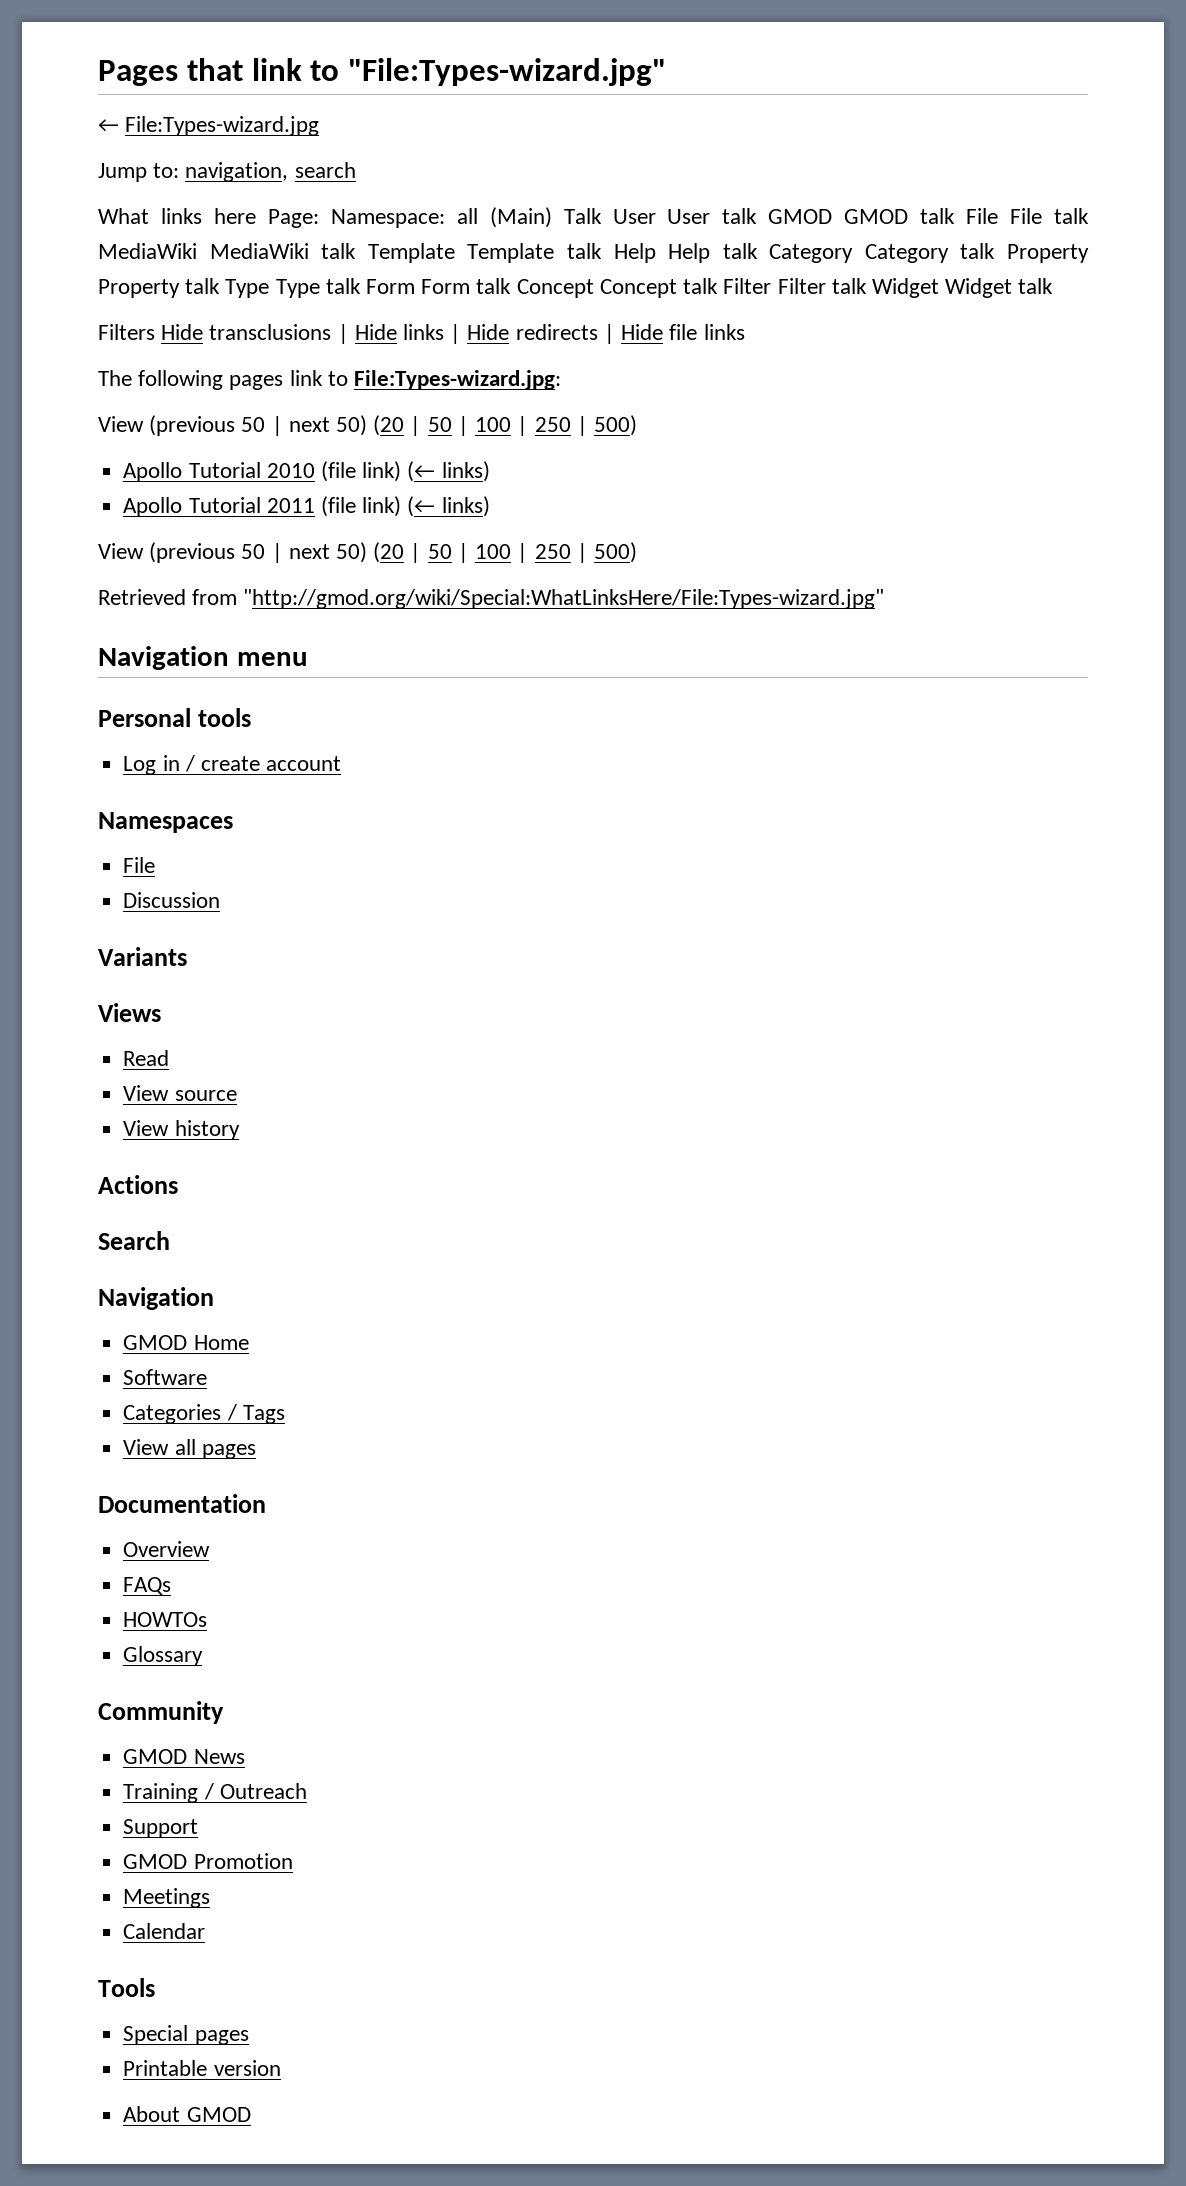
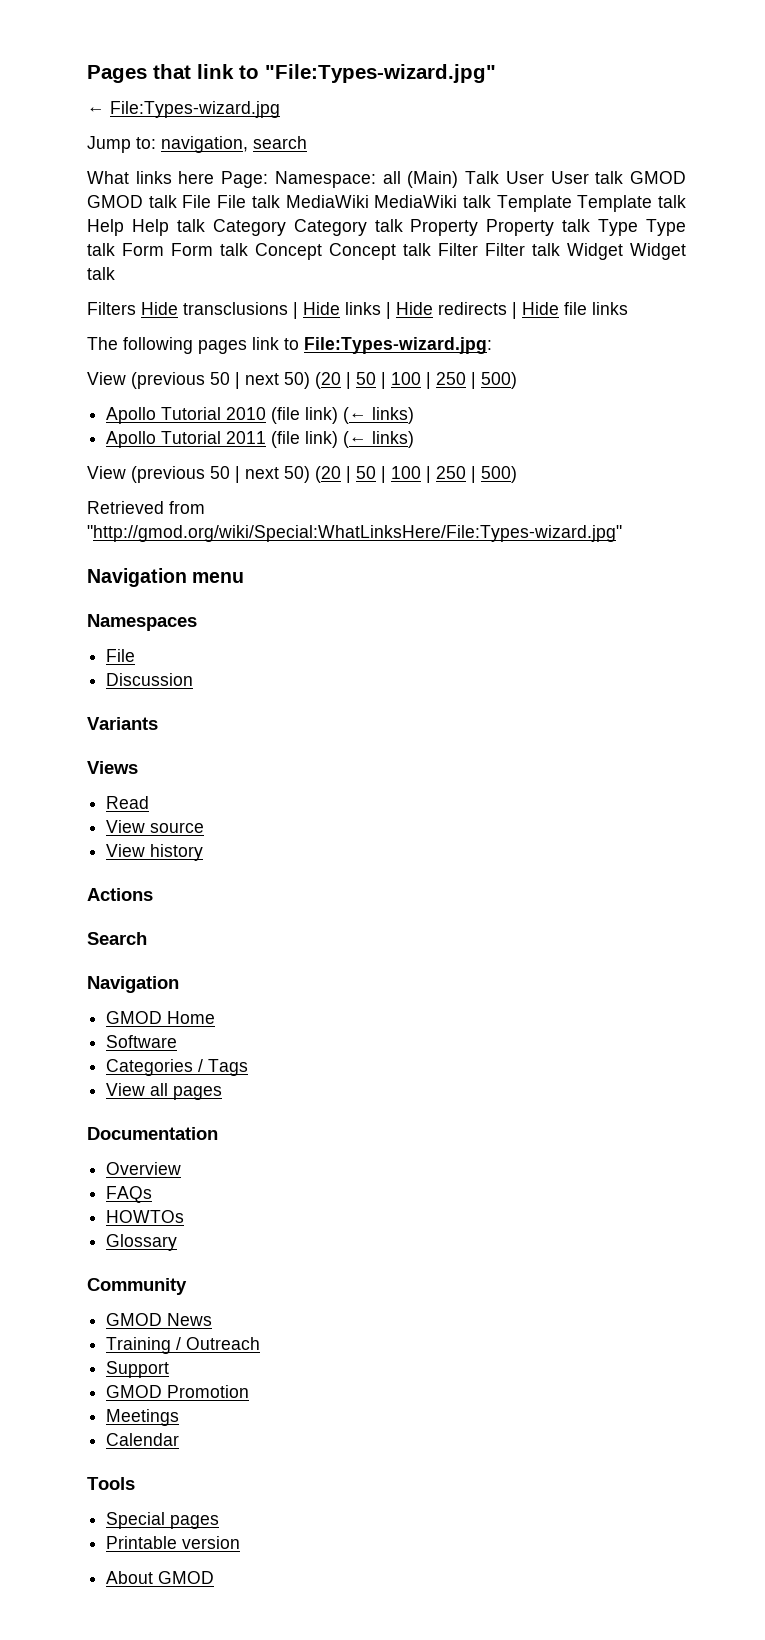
[98,708,252,727] [123,755,342,775] // Personal tools // Log in / create account -> (245, 577) none

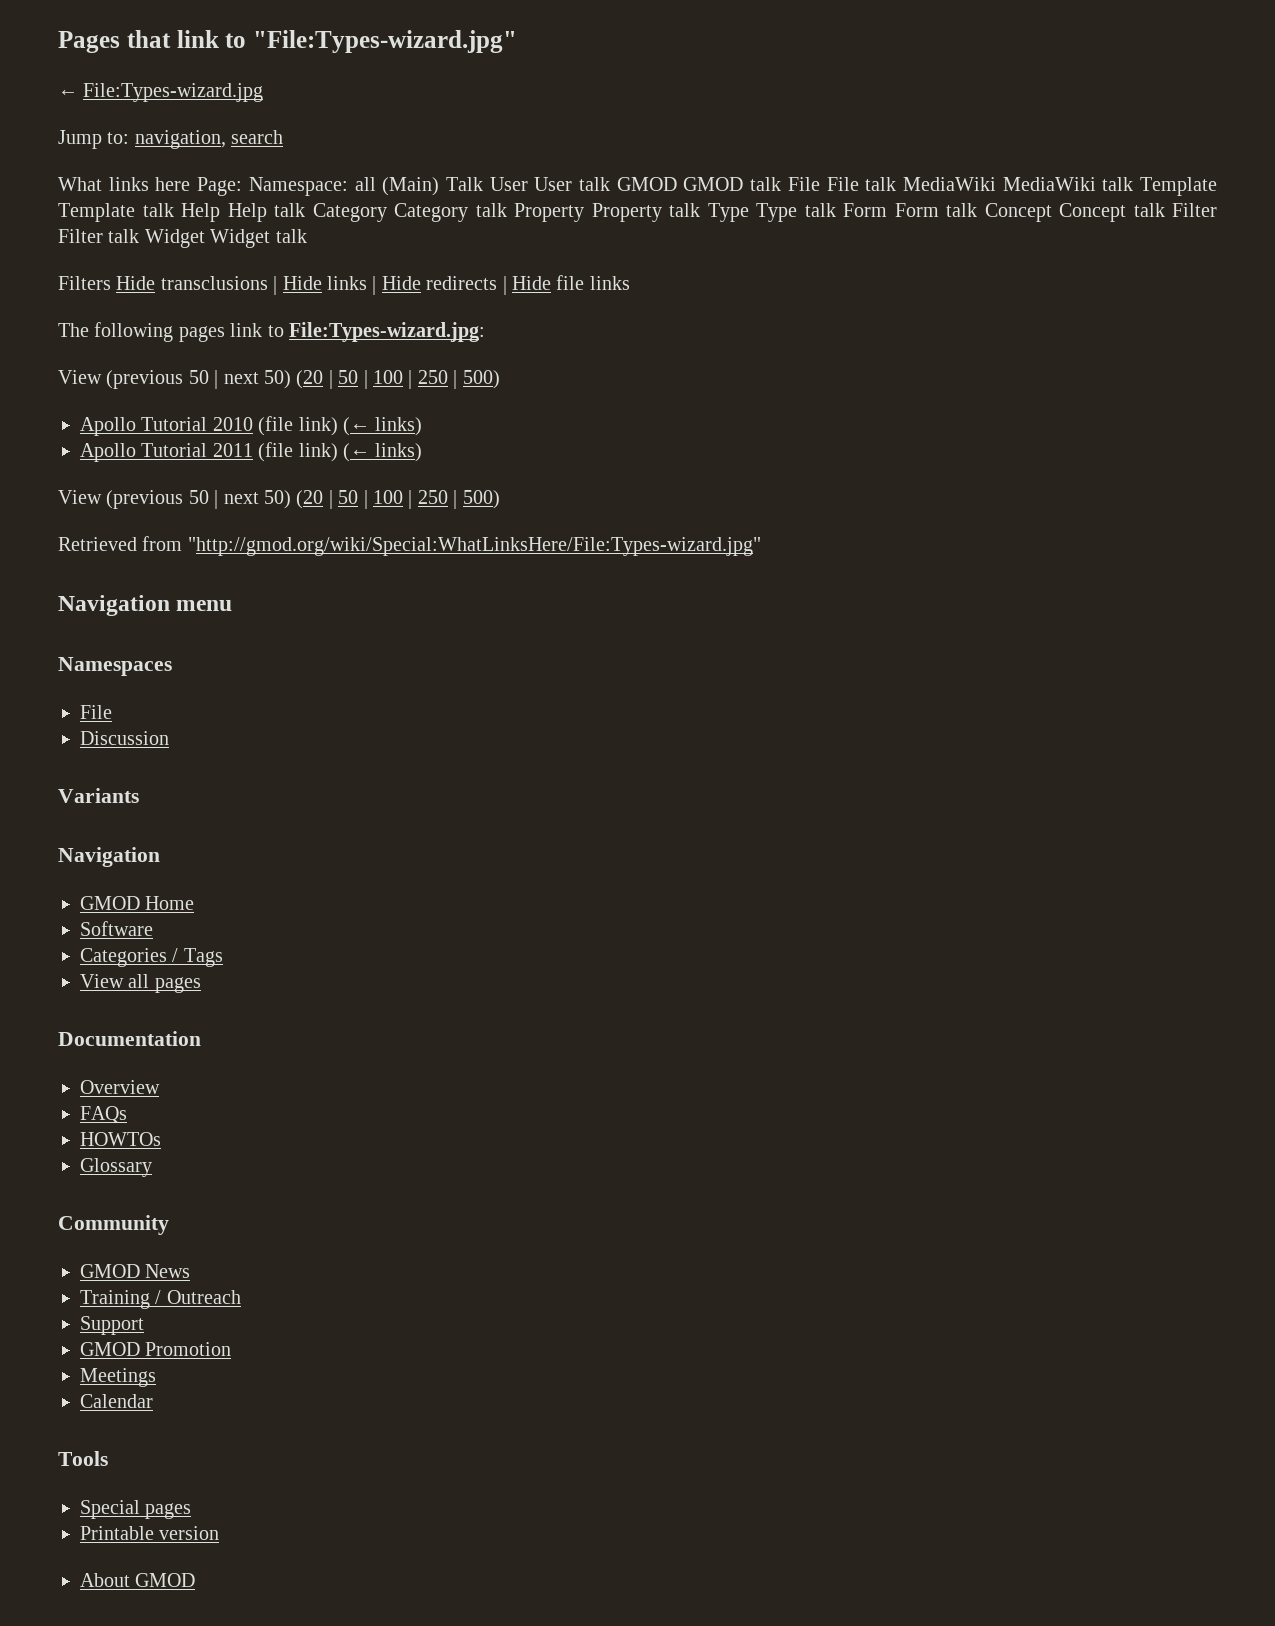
[87,761,138,774] [106,796,150,809] [106,820,205,833] [106,844,204,861] [87,888,153,901] [87,932,147,945] // Views // Read // View source // View history // Actions // Search -> (139, 795) none

